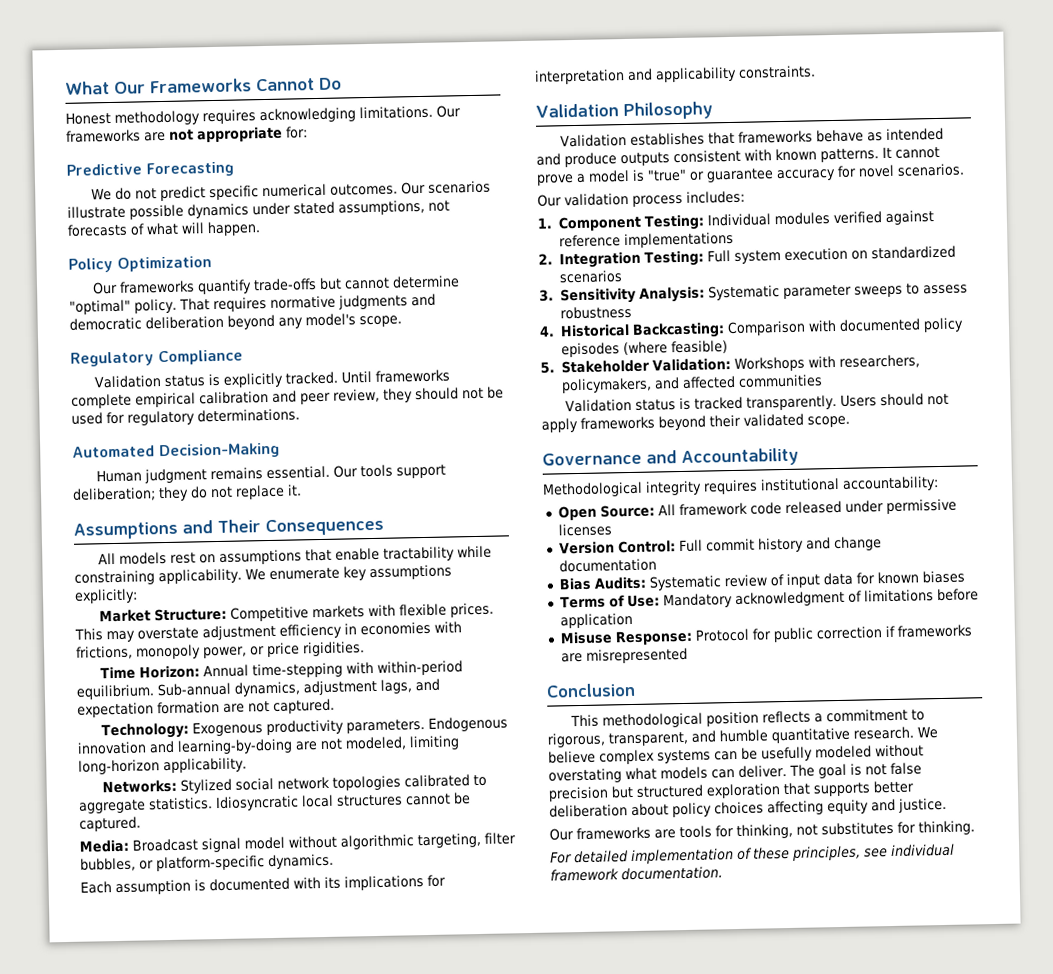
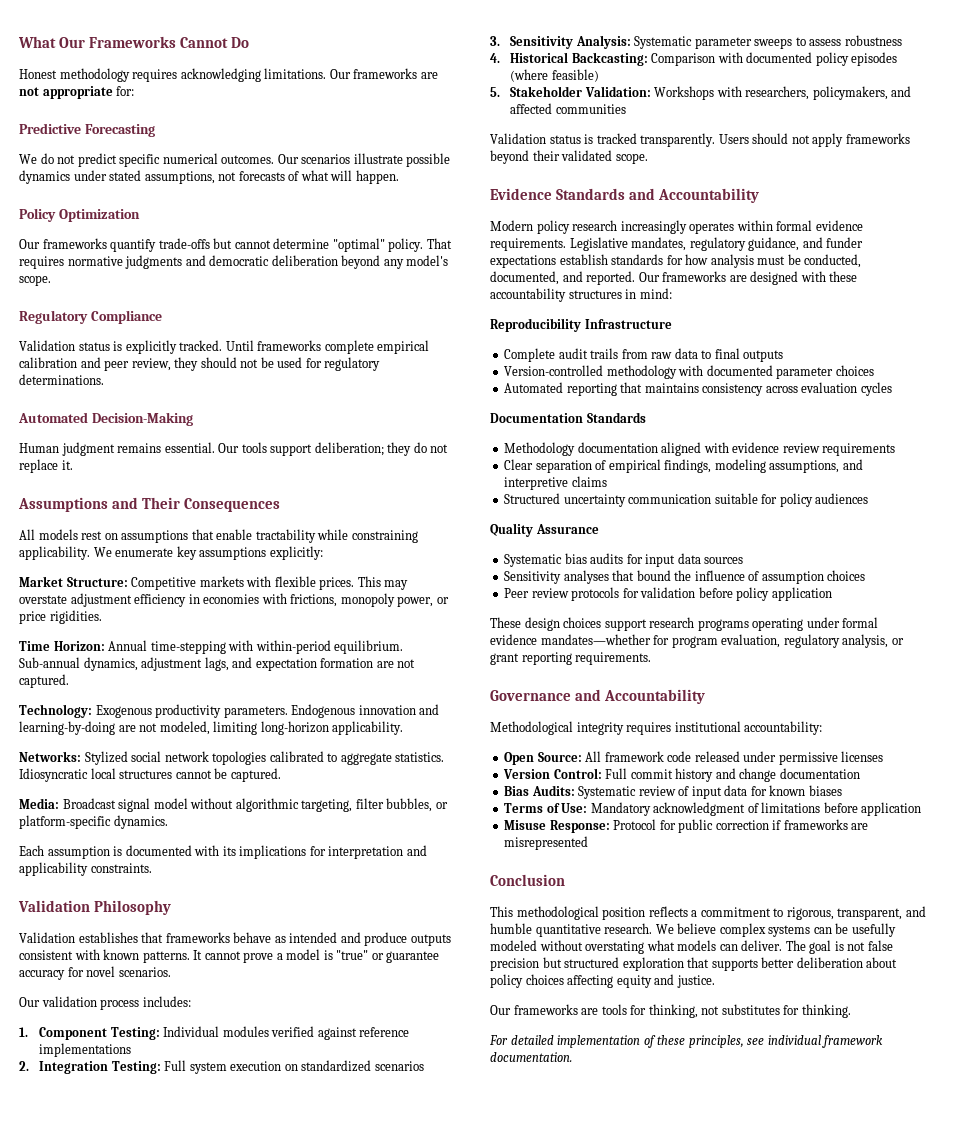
(850, 421) none -> [490,188,760,203] [490,220,863,234] [490,237,864,251] [490,254,862,268] [490,271,858,285] [490,288,672,302] [490,318,672,332] [504,348,784,362] [504,365,874,379] [504,382,892,396] [490,412,646,423] [504,442,896,456] [504,459,863,473] [504,476,607,490] [504,493,869,507] [490,523,599,537] [504,553,744,567] [504,570,866,584] [504,587,832,601] [490,617,879,631] [490,634,904,648] [490,652,652,665] // Evidence Standards and Accountability // Modern policy research increasingly operates within formal evidence requirements. Legislative mandates, regulatory guidance, and funder expectations establish standards for how analysis must be conducted, documented, and reported. Our frameworks are designed with these accountability structures in mind: // Reproducibility Infrastructure // Complete audit trails from raw data to final outputs // Version-controlled methodology with documented parameter choices // Automated reporting that maintains consistency across evaluation cycles // Documentation Standards // Methodology documentation aligned with evidence review requirements // Clear separation of empirical findings, modeling assumptions, and interpretive claims // Structured uncertainty communication suitable for policy audiences // Quality Assurance // Systematic bias audits for input data sources // Sensitivity analyses that bound the influence of assumption choices // Peer review protocols for validation before policy application // These design choices support research programs operating under formal evidence mandates—whether for program evaluation, regulatory analysis, or grant reporting requirements.

